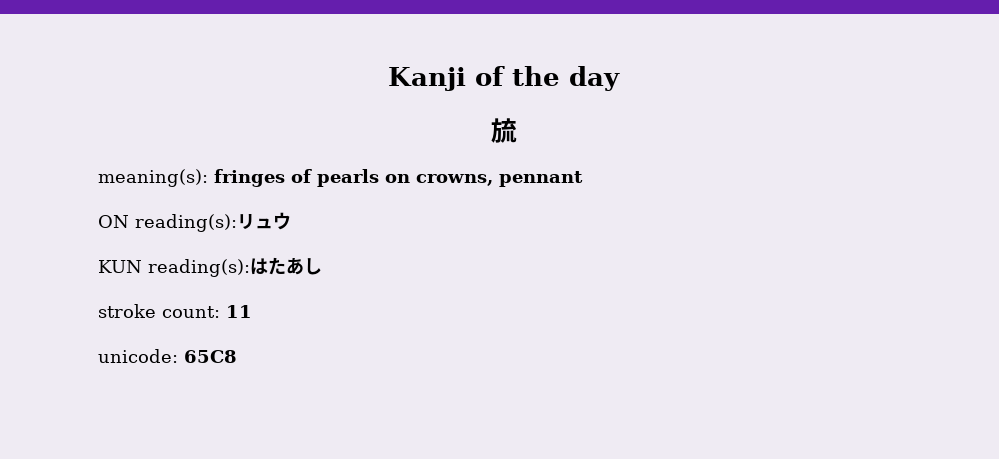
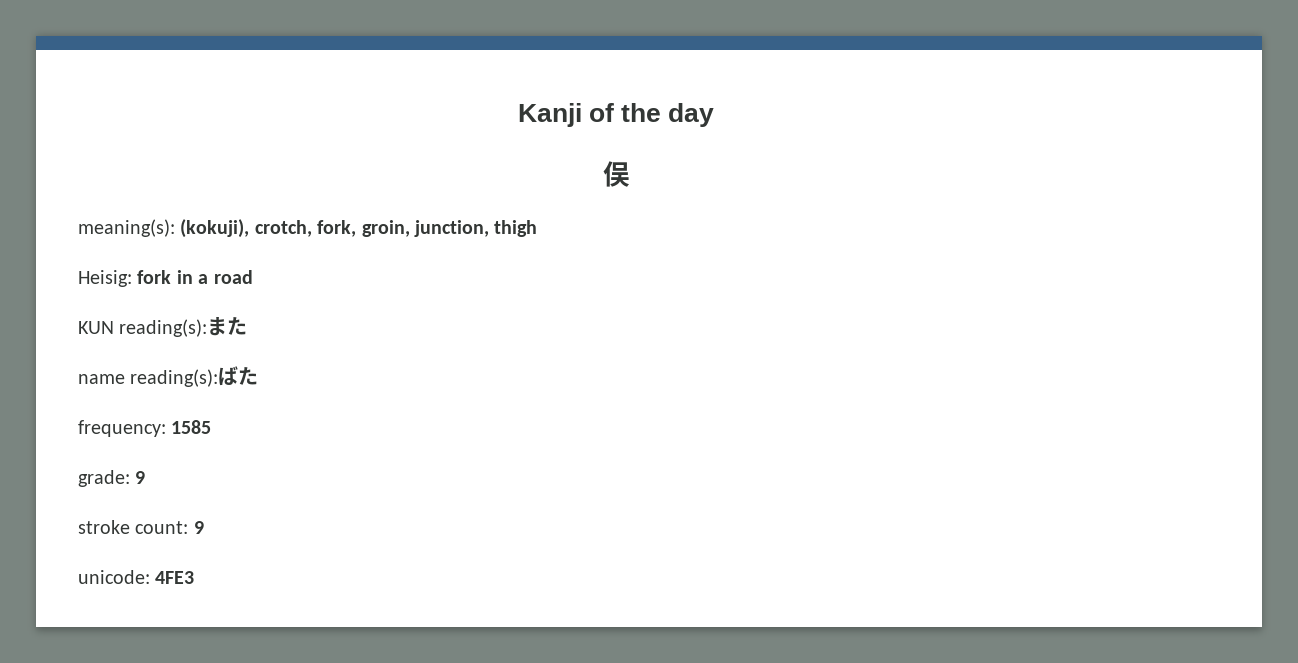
[490,118,517,143] 旈 -> [602,161,630,187] 俣
[214,169,583,187] [98,212,291,232] fringes of pearls on crowns, pennant // ON reading(s):リュウ -> [180,219,538,238] [78,270,253,287] (kokuji), crotch, fork, groin, junction, thigh // Heisig: fork in a road
[250,257,322,275] はたあし -> [207,317,248,336] [78,366,259,387] [78,420,212,437] [78,470,146,487] また // name reading(s):ばた // frequency: 1585 // grade: 9
[226,305,252,318] 11 -> [193,521,204,534] 9
[184,350,237,363] 65C8 -> [155,571,195,584] 4FE3

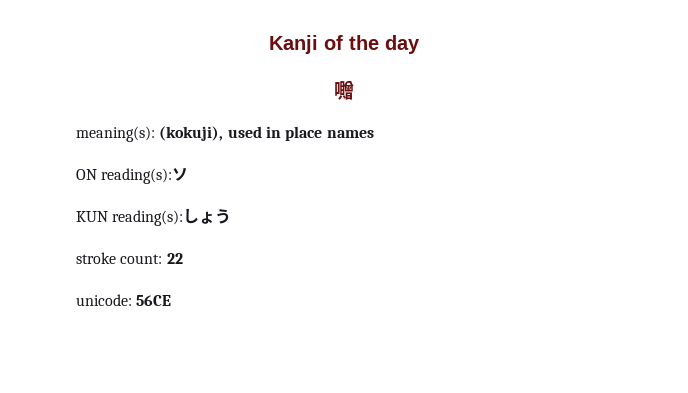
[602,161,630,187] 俣 -> [334,81,354,100] 囎
[254,220,538,237] [78,270,253,287] [78,317,248,337] [78,366,259,387] [78,420,212,437] [78,470,146,487] crotch, fork, groin, junction, thigh // Heisig: fork in a road // KUN reading(s):また // name reading(s):ばた // frequency: 1585 // grade: 9 -> [227,126,374,141] [76,168,189,184] [76,208,232,226] used in place names // ON reading(s):ソ // KUN reading(s):しょう
[193,521,204,534] 9 -> [166,253,183,264] 22
[155,571,195,584] 4FE3 -> [136,295,172,306] 56CE

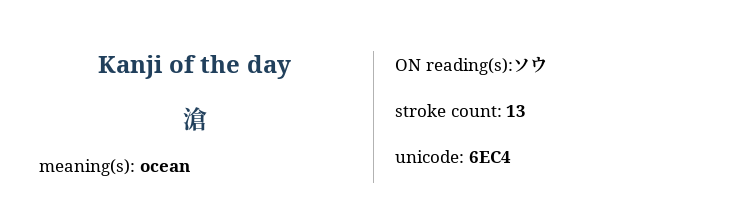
[334,81,354,100] 囎 -> [182,107,207,131] 滄
[159,126,374,141] (kokuji), used in place names -> [139,163,190,172] ocean
[76,208,232,226] // KUN reading(s):しょう -> [529,56,547,73] ウ
[166,253,183,264] 22 -> [506,105,527,117] 13
[136,295,172,306] 56CE -> [468,151,511,163] 6EC4

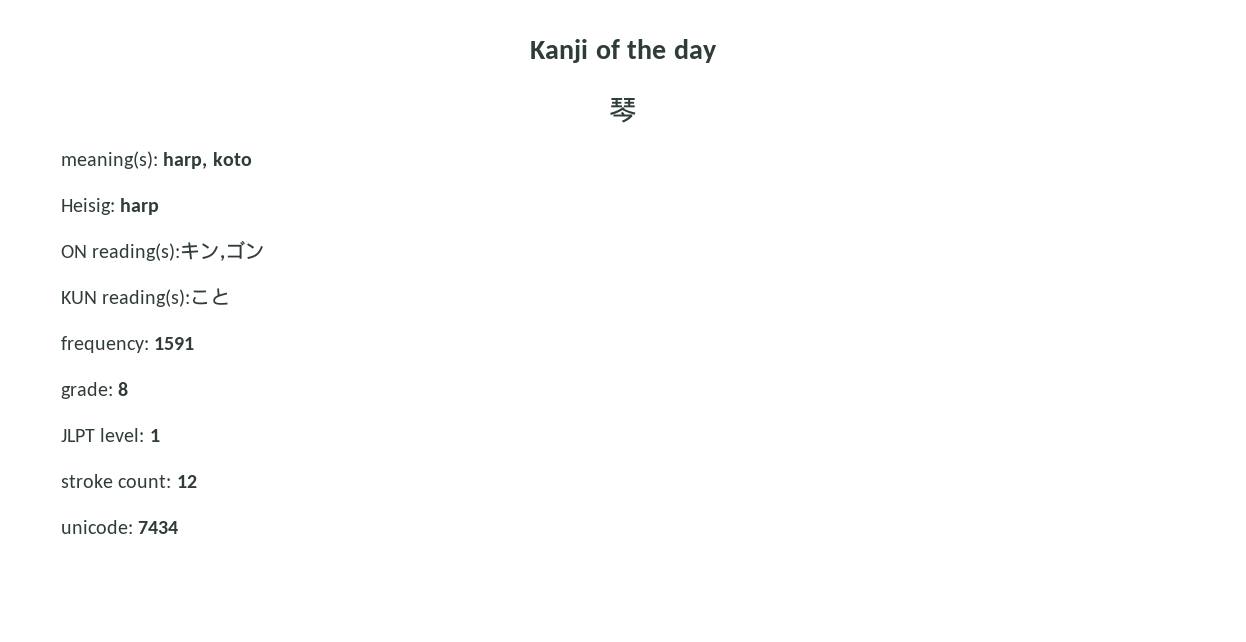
[182,107,207,131] 滄 -> [609,98,637,123] 琴
[139,163,190,172] [395,56,547,75] ocean // ON reading(s):ソウ -> [163,152,252,169] [61,198,160,215] [61,240,266,261] [61,288,231,307] [61,336,195,353] [61,382,129,399] [61,428,160,442] harp, koto // Heisig: harp // ON reading(s):キン,ゴン // KUN reading(s):こと // frequency: 1591 // grade: 8 // JLPT level: 1
[506,105,527,117] 13 -> [176,475,197,488] 12
[468,151,511,163] 6EC4 -> [138,521,179,534] 7434

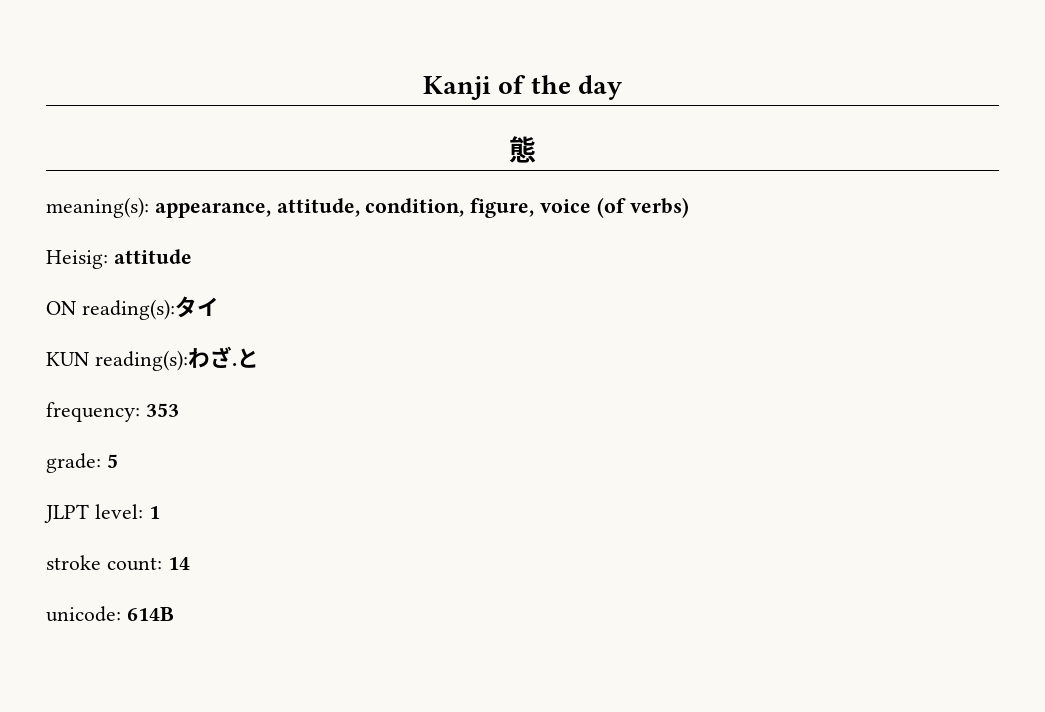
[609,98,637,123] 琴 -> [509,136,536,163] 態
[163,152,252,169] harp, koto -> [154,197,689,218] appearance, attitude, condition, figure, voice (of verbs)
[120,198,160,215] harp -> [113,249,192,264] attitude
[180,240,266,261] キン,ゴン -> [174,296,219,318] タイ
[190,290,211,305] こ -> [187,346,237,369] わざ.
[154,337,195,350] 1591 -> [145,403,179,417] 353
[118,382,129,396] 8 -> [106,454,118,468] 5
[176,475,197,488] 12 -> [167,557,190,570] 14
[138,521,179,534] 7434 -> [126,607,174,621] 614B

